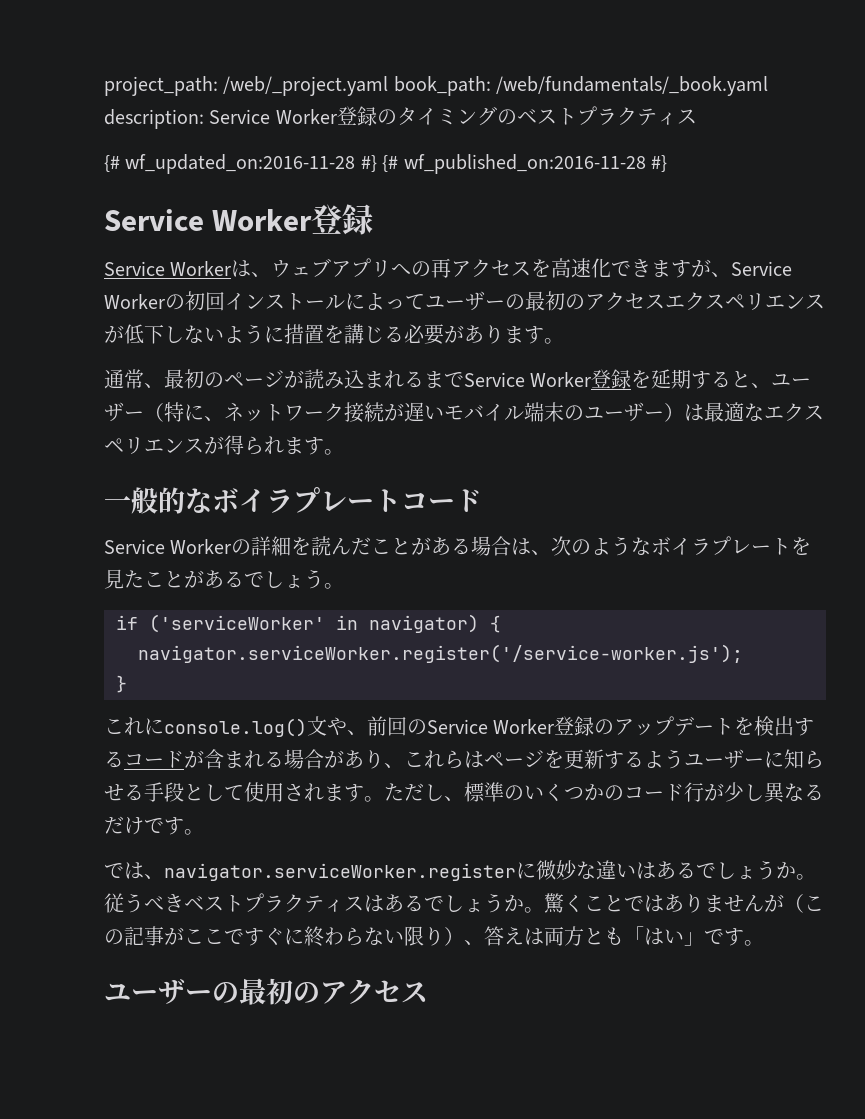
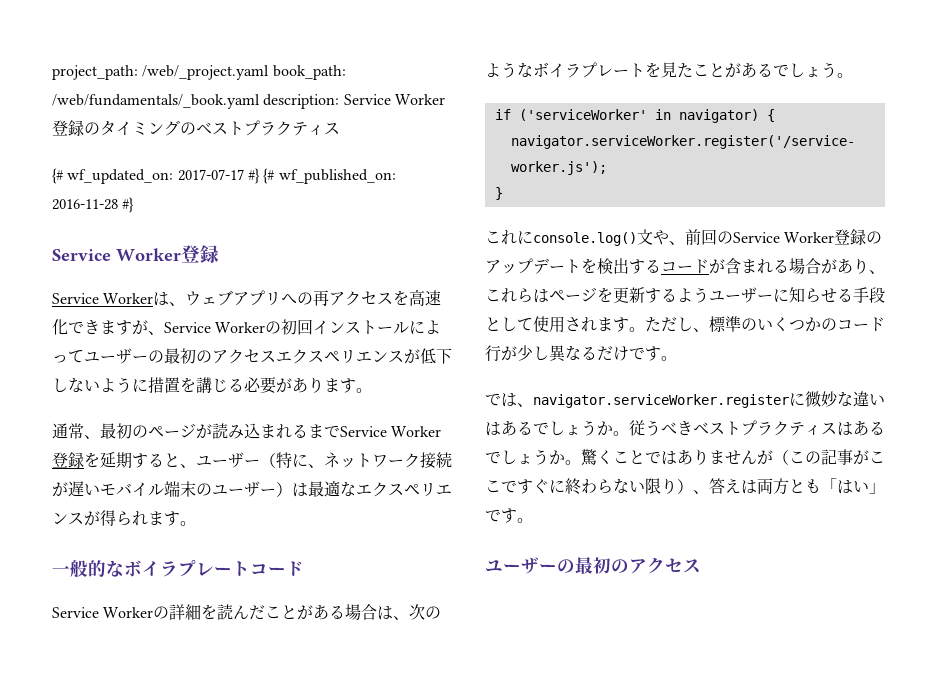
[125,154,646,174] wf_updated_on:2016-11-28 #} {# wf_published_on:2016-11-28 -> [67,168,396,184] [52,199,118,210] wf_updated_on: 2017-07-17 #} {# wf_published_on: 2016-11-28

